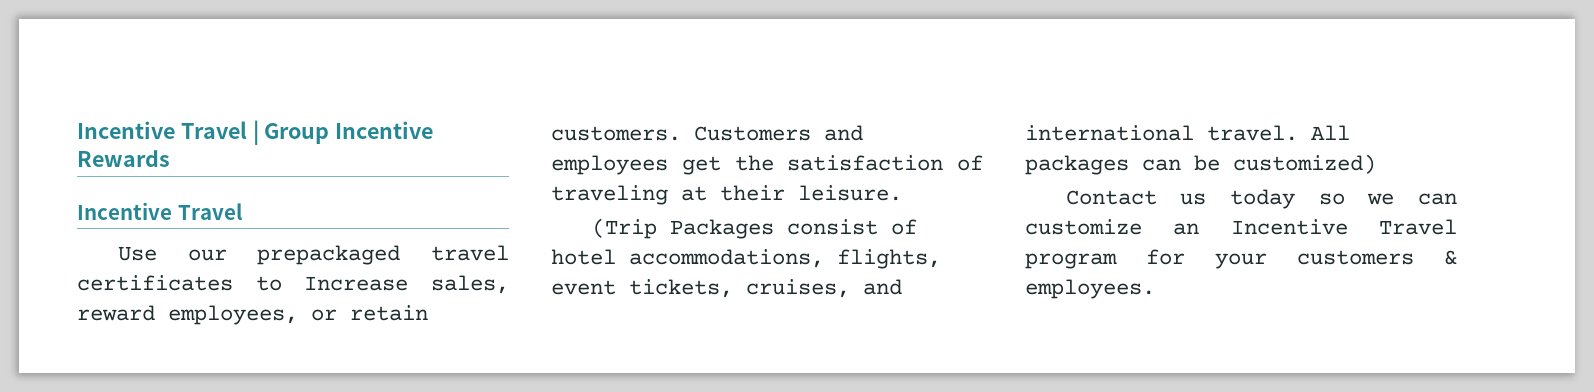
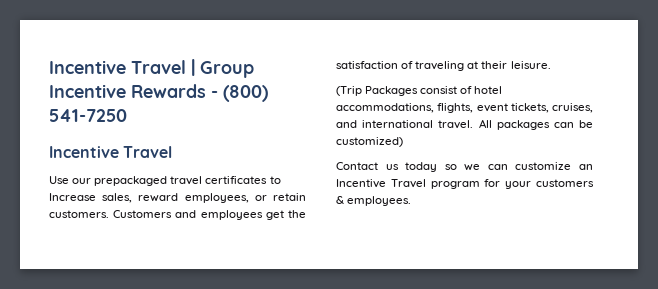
(170, 158) none -> [211,85,268,102] [49,109,127,122] - (800) 541-7250

